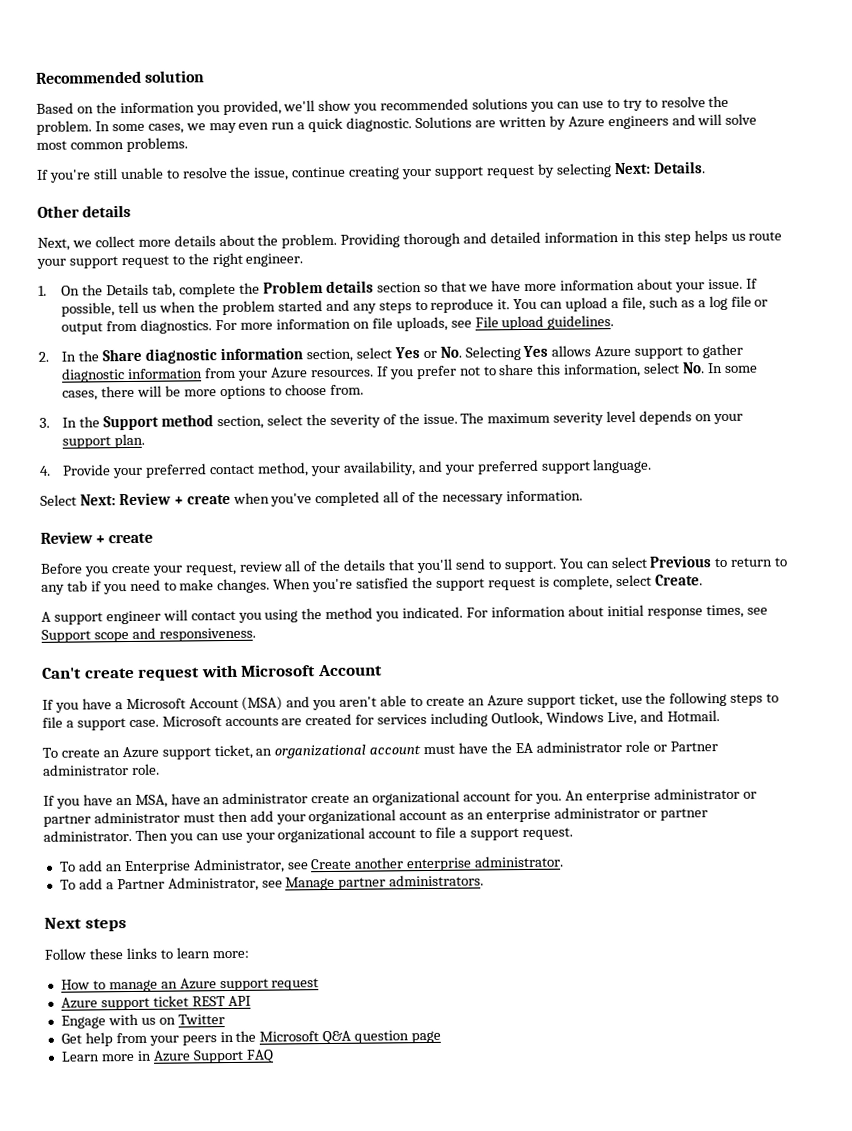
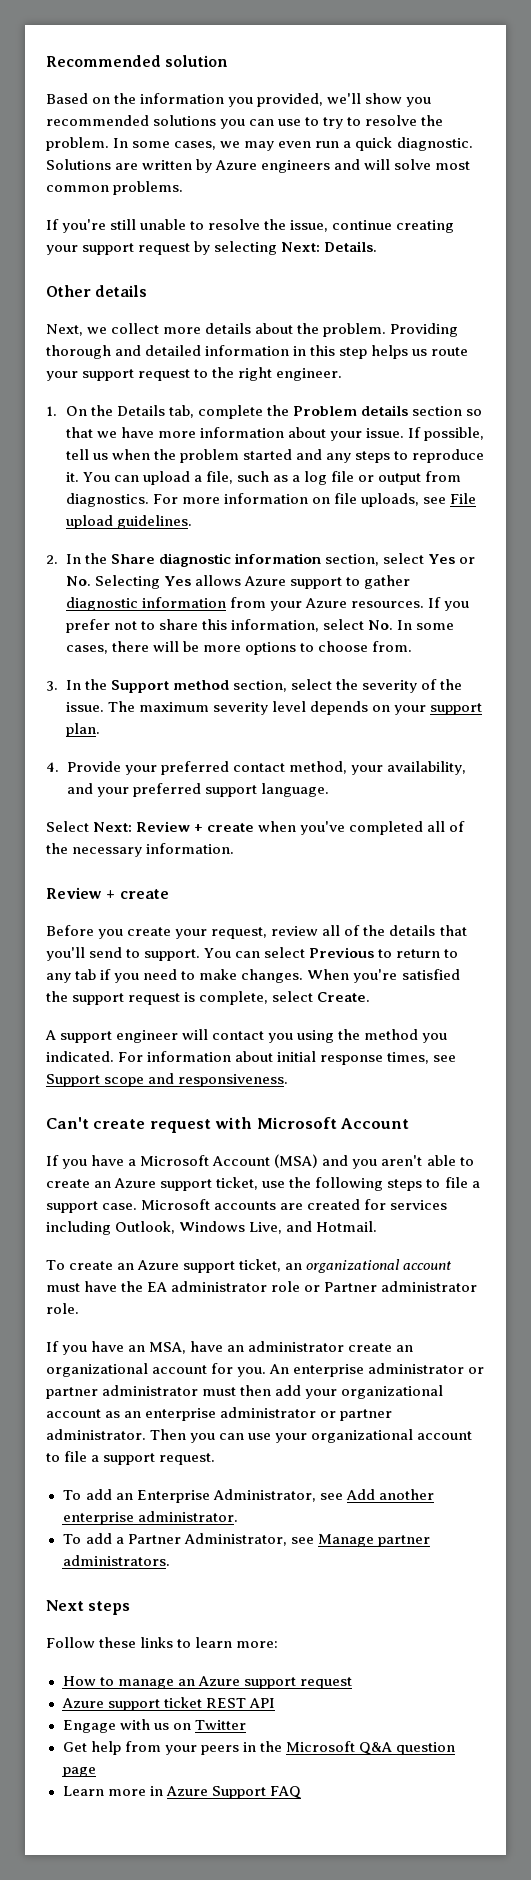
[310,858,353,870] Create -> [345,1489,375,1500] Add

